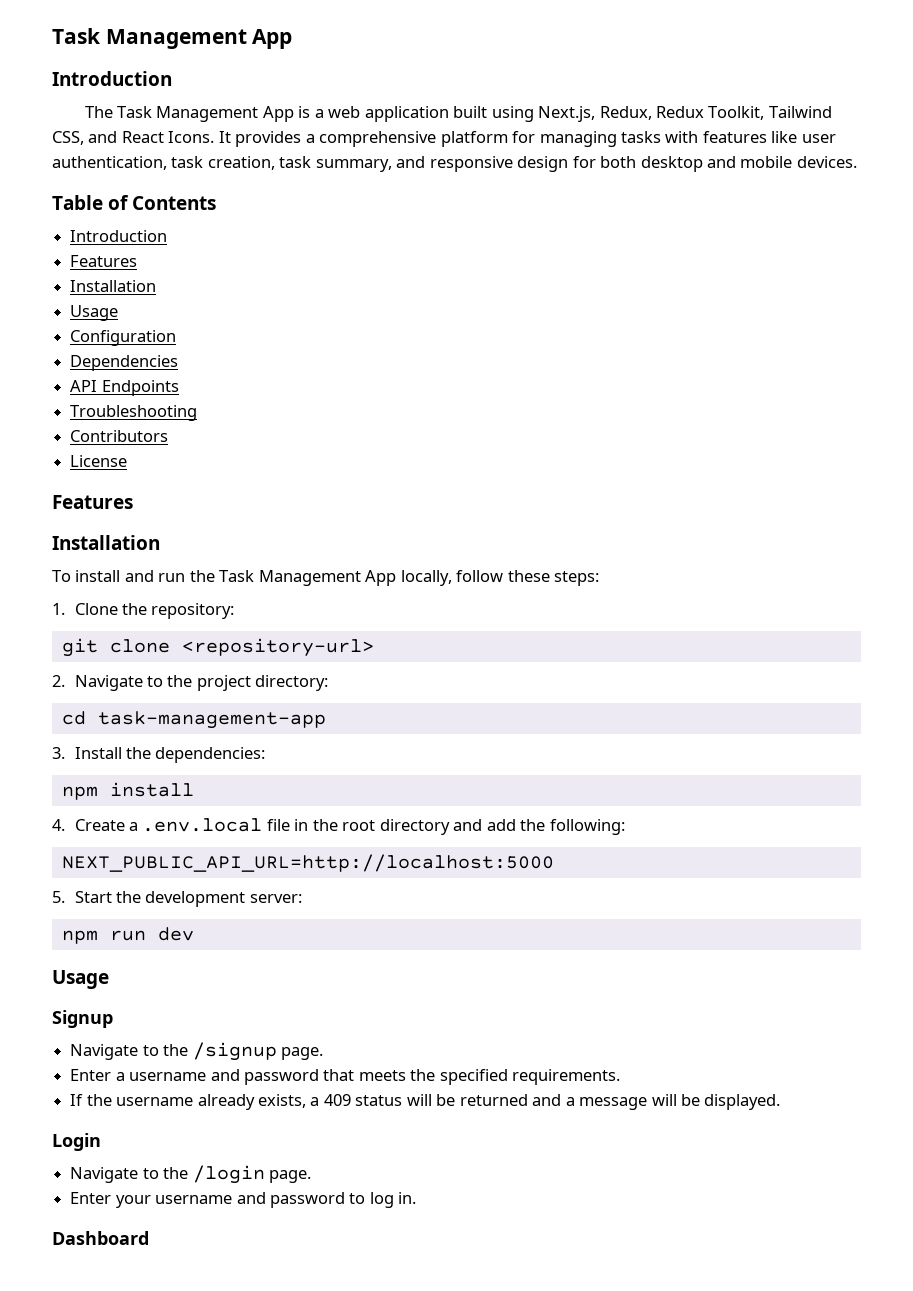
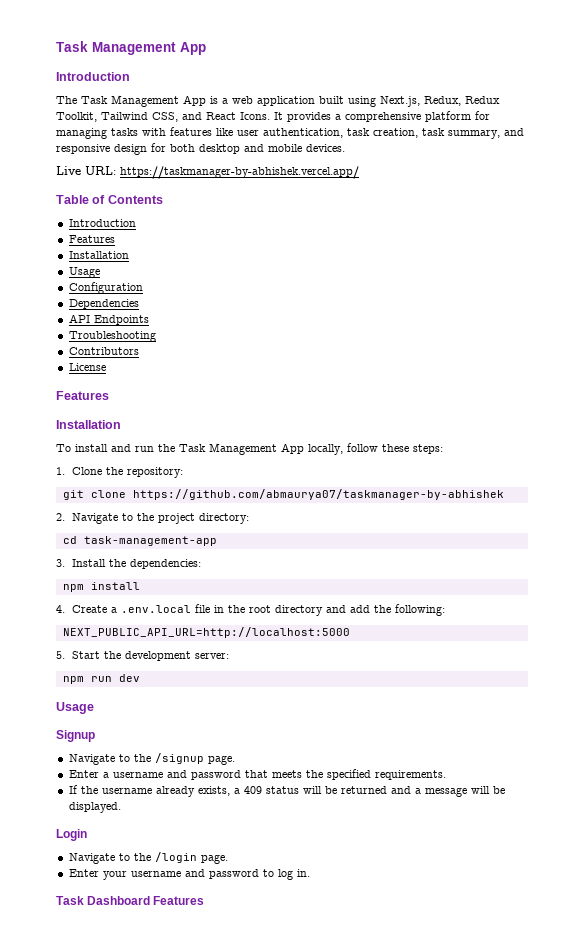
(857, 162) none -> [56,166,359,179] // Live URL: https://taskmanager-by-abhishek.vercel.app/
[181,638,374,657] <repository-url> -> [132,489,504,500] https://github.com/abmaurya07/taskmanager-by-abhishek
[52,1231,149,1245] Dashboard -> [56,896,205,905] Task Dashboard Features

